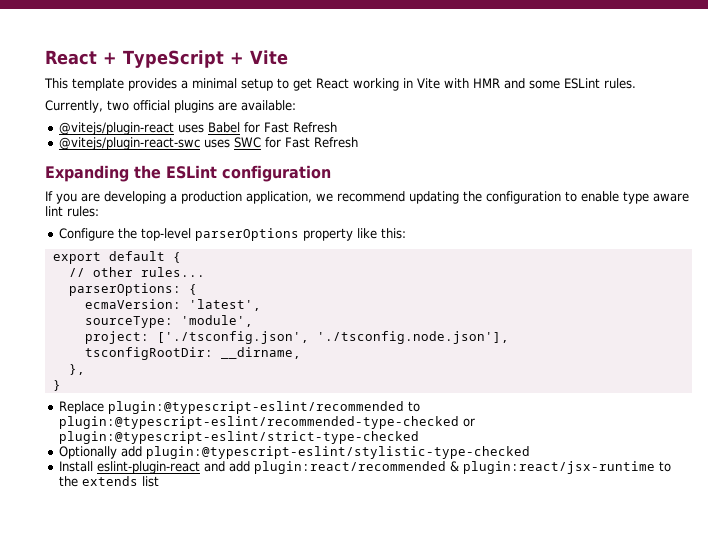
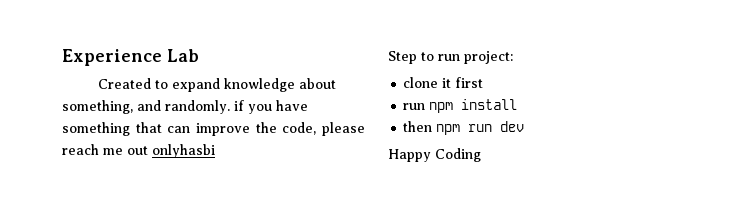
[45,50,288,68] [44,78,636,91] [45,100,296,113] [58,122,337,135] [58,137,358,150] [45,165,331,182] [45,191,689,204] [45,206,99,217] [58,228,406,241] [52,251,181,264] [68,267,205,277] [68,283,197,296] [84,299,261,311] [84,315,253,328] [84,331,509,344] [84,347,301,360] [68,364,85,375] [52,380,61,391] [58,401,420,414] [58,416,475,429] [58,431,419,444] [58,446,530,459] [58,461,671,474] [58,476,159,487] React + TypeScript + Vite // This template provides a minimal setup to get React working in Vite with HMR and some ESLint rules. // Currently, two official plugins are available: // @vitejs/plugin-react uses Babel for Fast Refresh // @vitejs/plugin-react-swc uses SWC for Fast Refresh // Expanding the ESLint configuration // If you are developing a production application, we recommend updating the configuration to enable type aware lint rules: // Configure the top-level parserOptions property like this: // export default { // // other rules... // parserOptions: { // ecmaVersion: 'latest', // sourceType: 'module', // project: ['./tsconfig.json', './tsconfig.node.json'], // tsconfigRootDir: __dirname, // }, // } // Replace plugin:@typescript-eslint/recommended to plugin:@typescript-eslint/recommended-type-checked or plugin:@typescript-eslint/strict-type-checked // Optionally add plugin:@typescript-eslint/stylistic-type-checked // Install eslint-plugin-react and add plugin:react/recommended & plugin:react/jsx-runtime to the extends list -> [62,49,199,66] [98,78,337,92] [62,100,308,114] [62,122,365,136] [62,144,215,158] [388,51,513,64] [403,77,484,88] [403,99,518,113] [403,121,525,135] [388,148,481,162] Experience Lab // Created to expand knowledge about something, and randomly. if you have something that can improve the code, please reach me out onlyhasbi // Step to run project: // clone it first // run npm install // then npm run dev // Happy Coding

